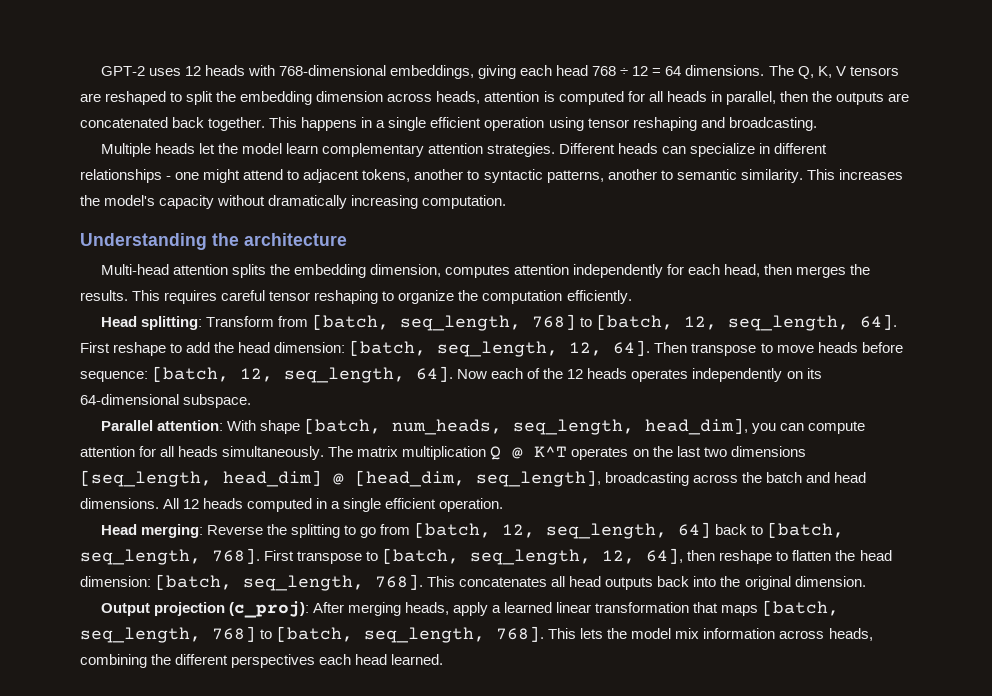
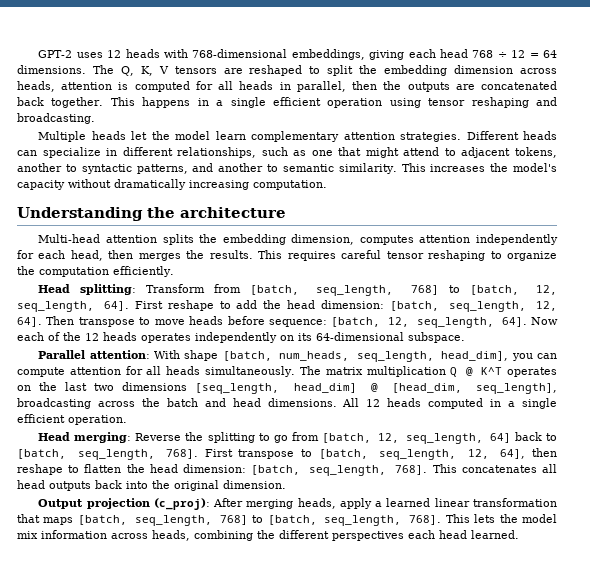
[80,169,200,183] relationships - one -> [177,147,362,158] relationships, such as one that
(604, 176) none -> [192,163,214,172] and

